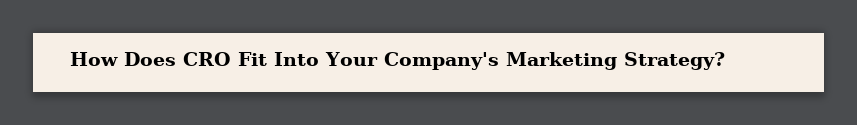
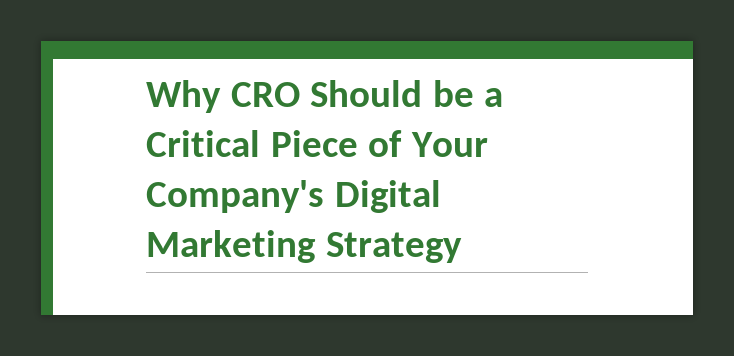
[70,52,725,70] How Does CRO Fit Into Your Company's Marketing Strategy? -> [146,80,504,113] [146,130,488,157] [146,180,441,213] [146,230,462,263] Why CRO Should be a Critical Piece of Your Company's Digital Marketing Strategy

